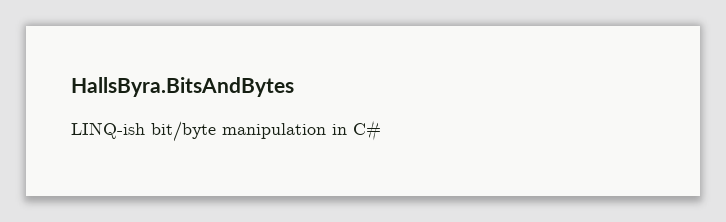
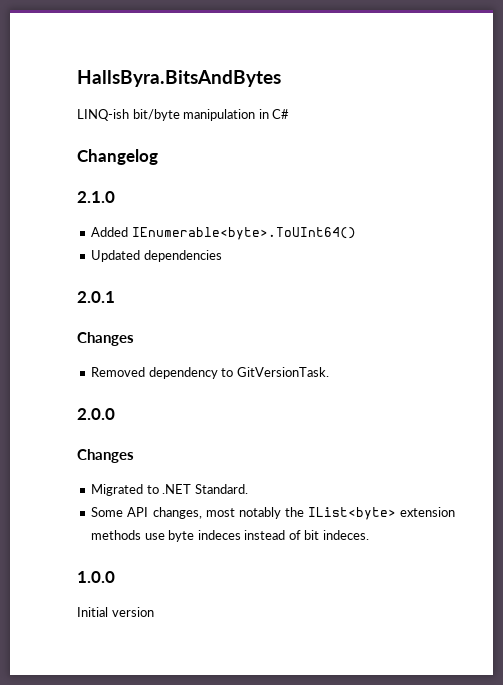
(381, 130) none -> [77,149,158,165] [77,191,115,203] [91,227,356,240] [91,250,222,262] [77,291,115,303] [77,332,134,346] [91,367,329,379] [77,408,115,420] [77,449,134,463] [91,484,248,496] [91,507,455,520] [91,530,369,542] [77,571,115,583] [77,607,154,617] // Changelog // 2.1.0 // Added IEnumerable<byte>.ToUInt64() // Updated dependencies // 2.0.1 // Changes // Removed dependency to GitVersionTask. // 2.0.0 // Changes // Migrated to .NET Standard. // Some API changes, most notably the IList<byte> extension methods use byte indeces instead of bit indeces. // 1.0.0 // Initial version

